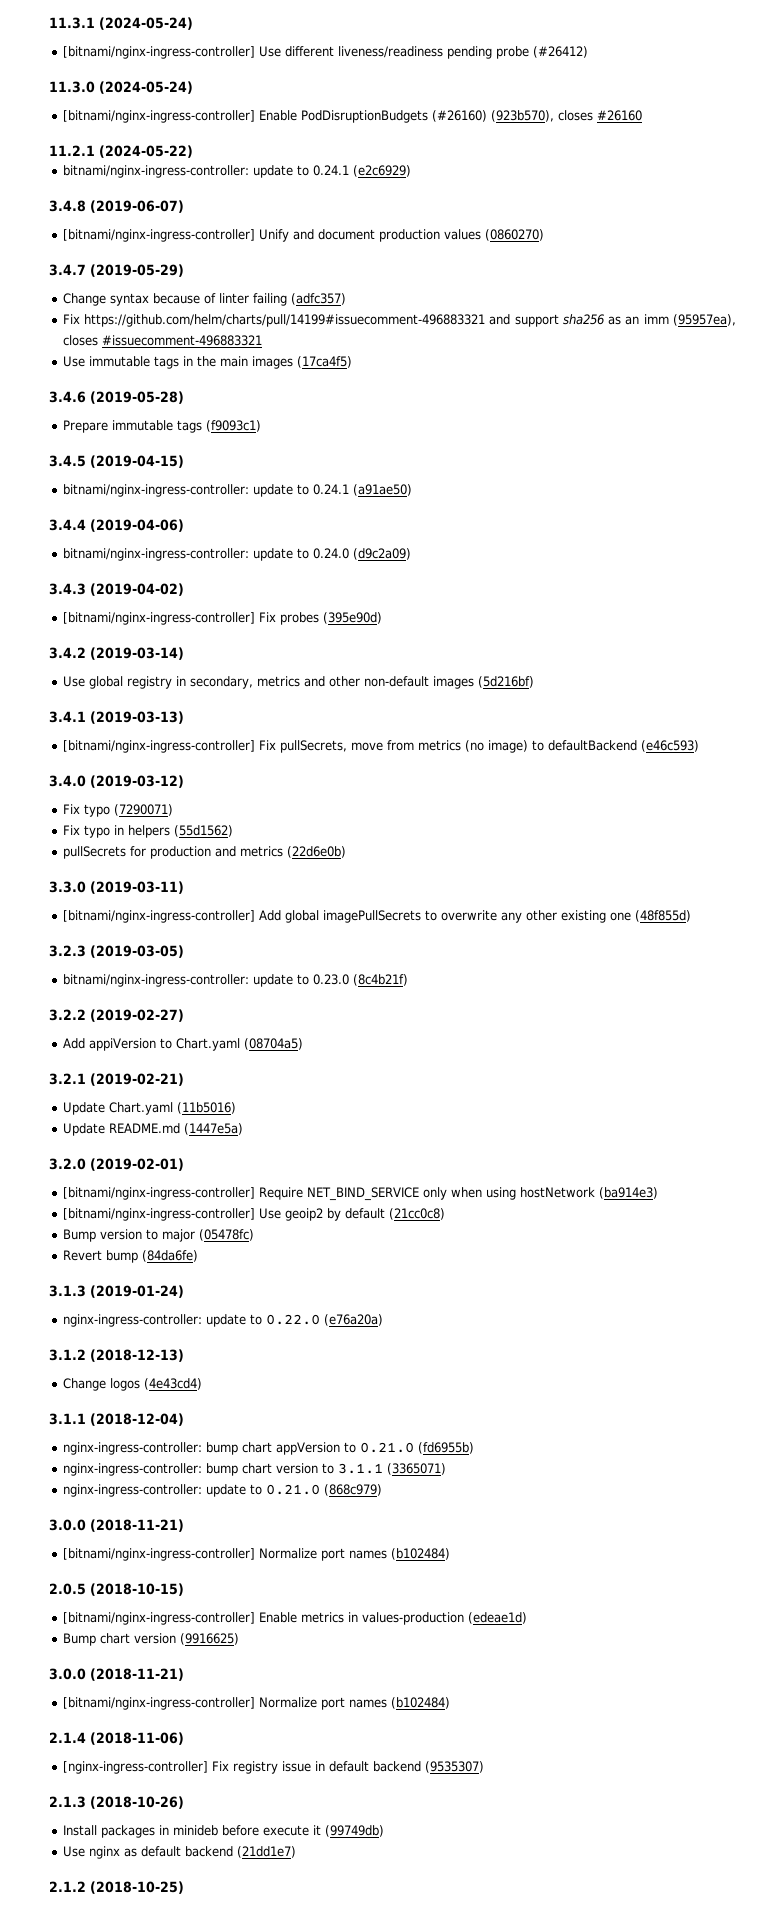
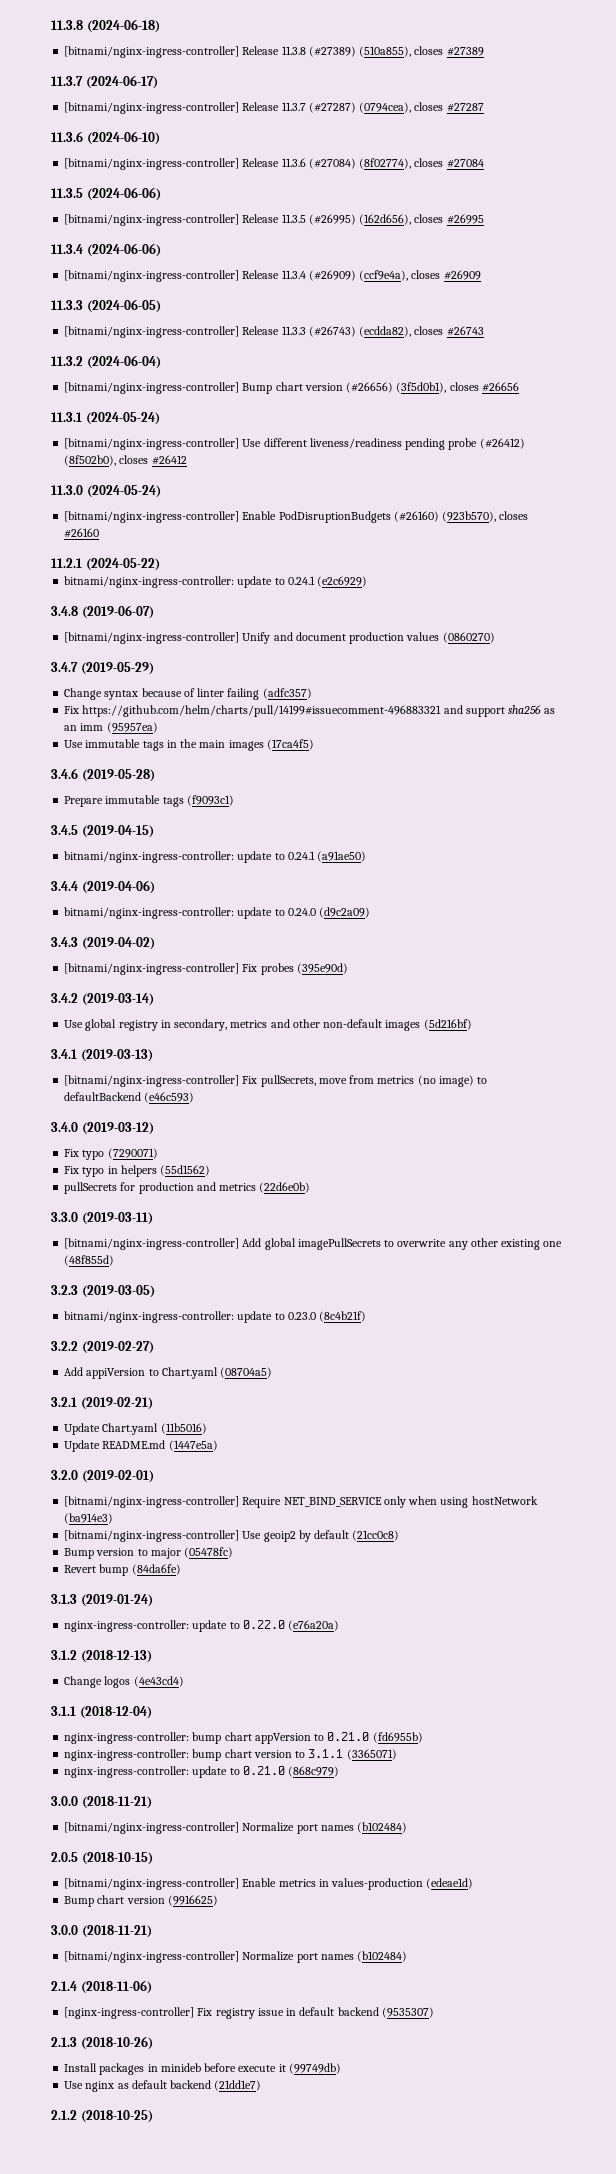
(49, 23) none -> [51,19,160,33] [64,46,484,58] [51,75,158,89] [64,102,484,114] [51,131,160,145] [64,158,484,170] [51,187,161,201] [64,214,484,226] [51,243,161,257] [64,270,481,282] [51,299,161,313] [64,326,484,338] [51,355,161,369] [64,382,519,394] 11.3.8 (2024-06-18) // [bitnami/nginx-ingress-controller] Release 11.3.8 (#27389) (510a855), closes #27389 // 11.3.7 (2024-06-17) // [bitnami/nginx-ingress-controller] Release 11.3.7 (#27287) (0794cea), closes #27287 // 11.3.6 (2024-06-10) // [bitnami/nginx-ingress-controller] Release 11.3.6 (#27084) (8f02774), closes #27084 // 11.3.5 (2024-06-06) // [bitnami/nginx-ingress-controller] Release 11.3.5 (#26995) (162d656), closes #26995 // 11.3.4 (2024-06-06) // [bitnami/nginx-ingress-controller] Release 11.3.4 (#26909) (ccf9e4a), closes #26909 // 11.3.3 (2024-06-05) // [bitnami/nginx-ingress-controller] Release 11.3.3 (#26743) (ecdda82), closes #26743 // 11.3.2 (2024-06-04) // [bitnami/nginx-ingress-controller] Bump chart version (#26656) (3f5d0b1), closes #26656 //
(588, 52) none -> [64,455,187,466] (8f502b0), closes #26412
[673,314,736,326] [62,335,262,346] (95957ea), closes #issuecomment-496883321 -> [106,722,158,733] (95957ea)

